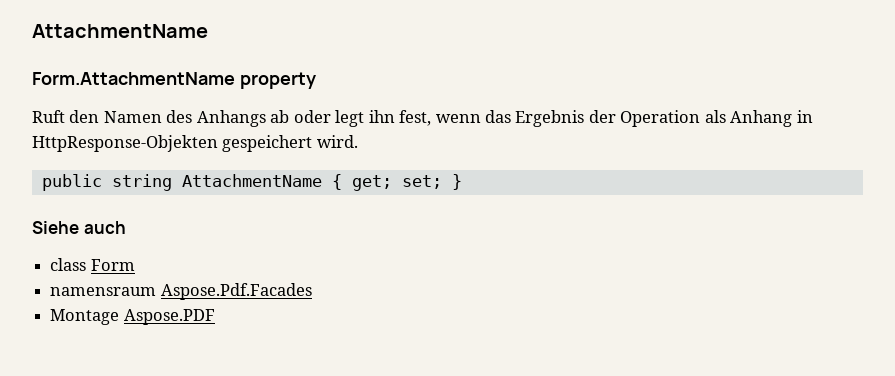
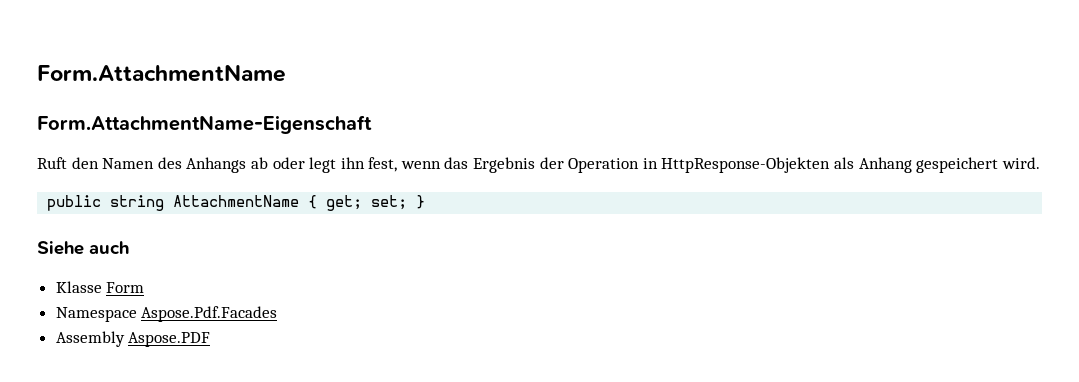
[32,24,208,38] [32,72,316,89] AttachmentName // Form.AttachmentName property -> [37,64,286,82] [37,115,372,134] Form.AttachmentName // Form.AttachmentName-Eigenschaft
[704,110,813,127] [32,135,218,152] als Anhang in HttpResponse-Objekten -> [642,157,912,173] in HttpResponse-Objekten als Anhang
[50,258,87,271] class -> [55,281,102,293] Klasse
[50,287,157,296] namensraum -> [55,307,137,322] Namespace
[50,309,120,325] Montage -> [55,331,125,347] Assembly

